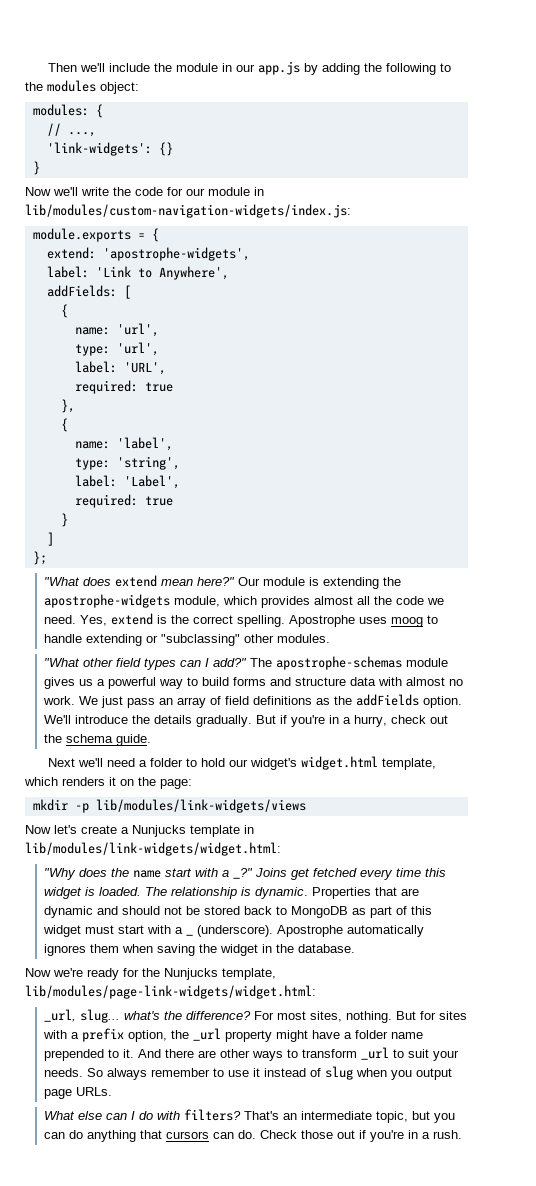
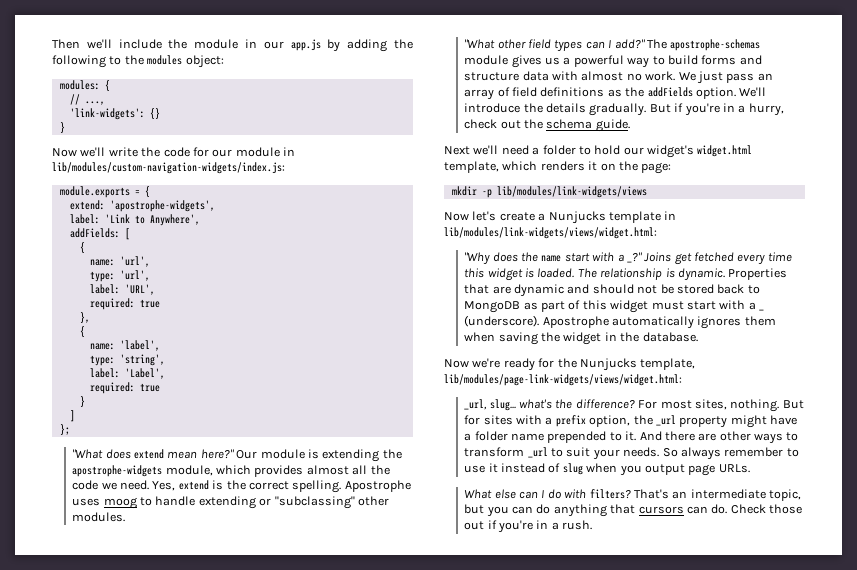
[25,842,281,856] lib/modules/link-widgets/widget.html: -> [444,227,657,239] lib/modules/link-widgets/views/widget.html:
[25,985,316,999] lib/modules/page-link-widgets/widget.html: -> [444,374,682,386] lib/modules/page-link-widgets/views/widget.html:

